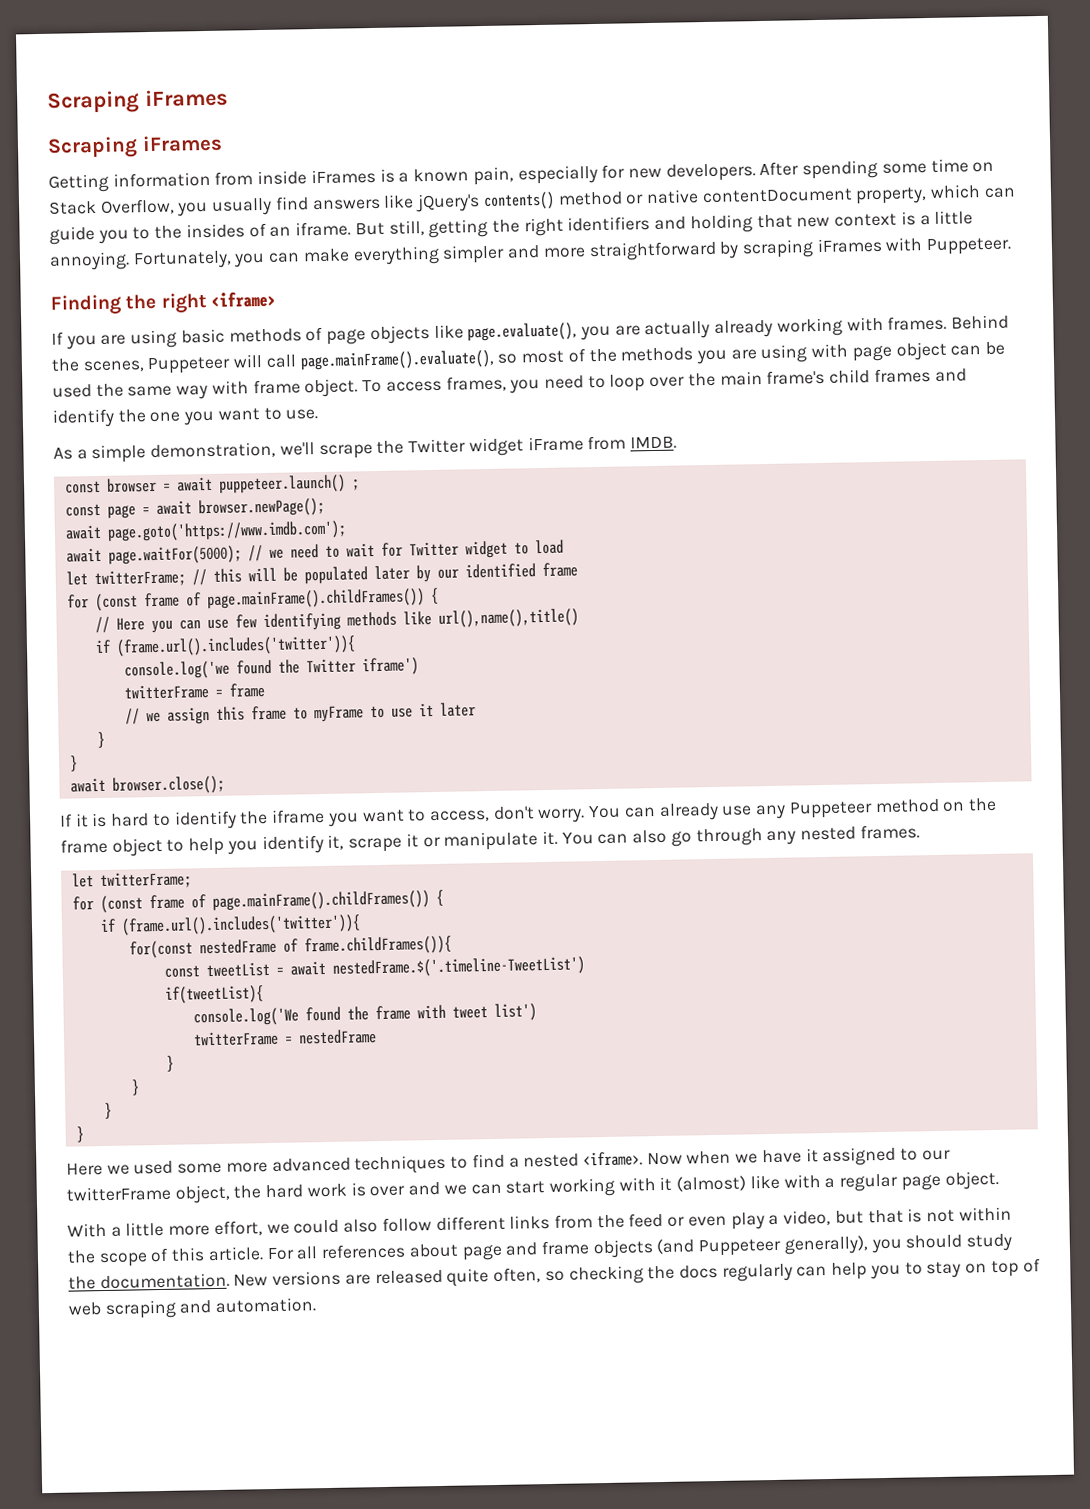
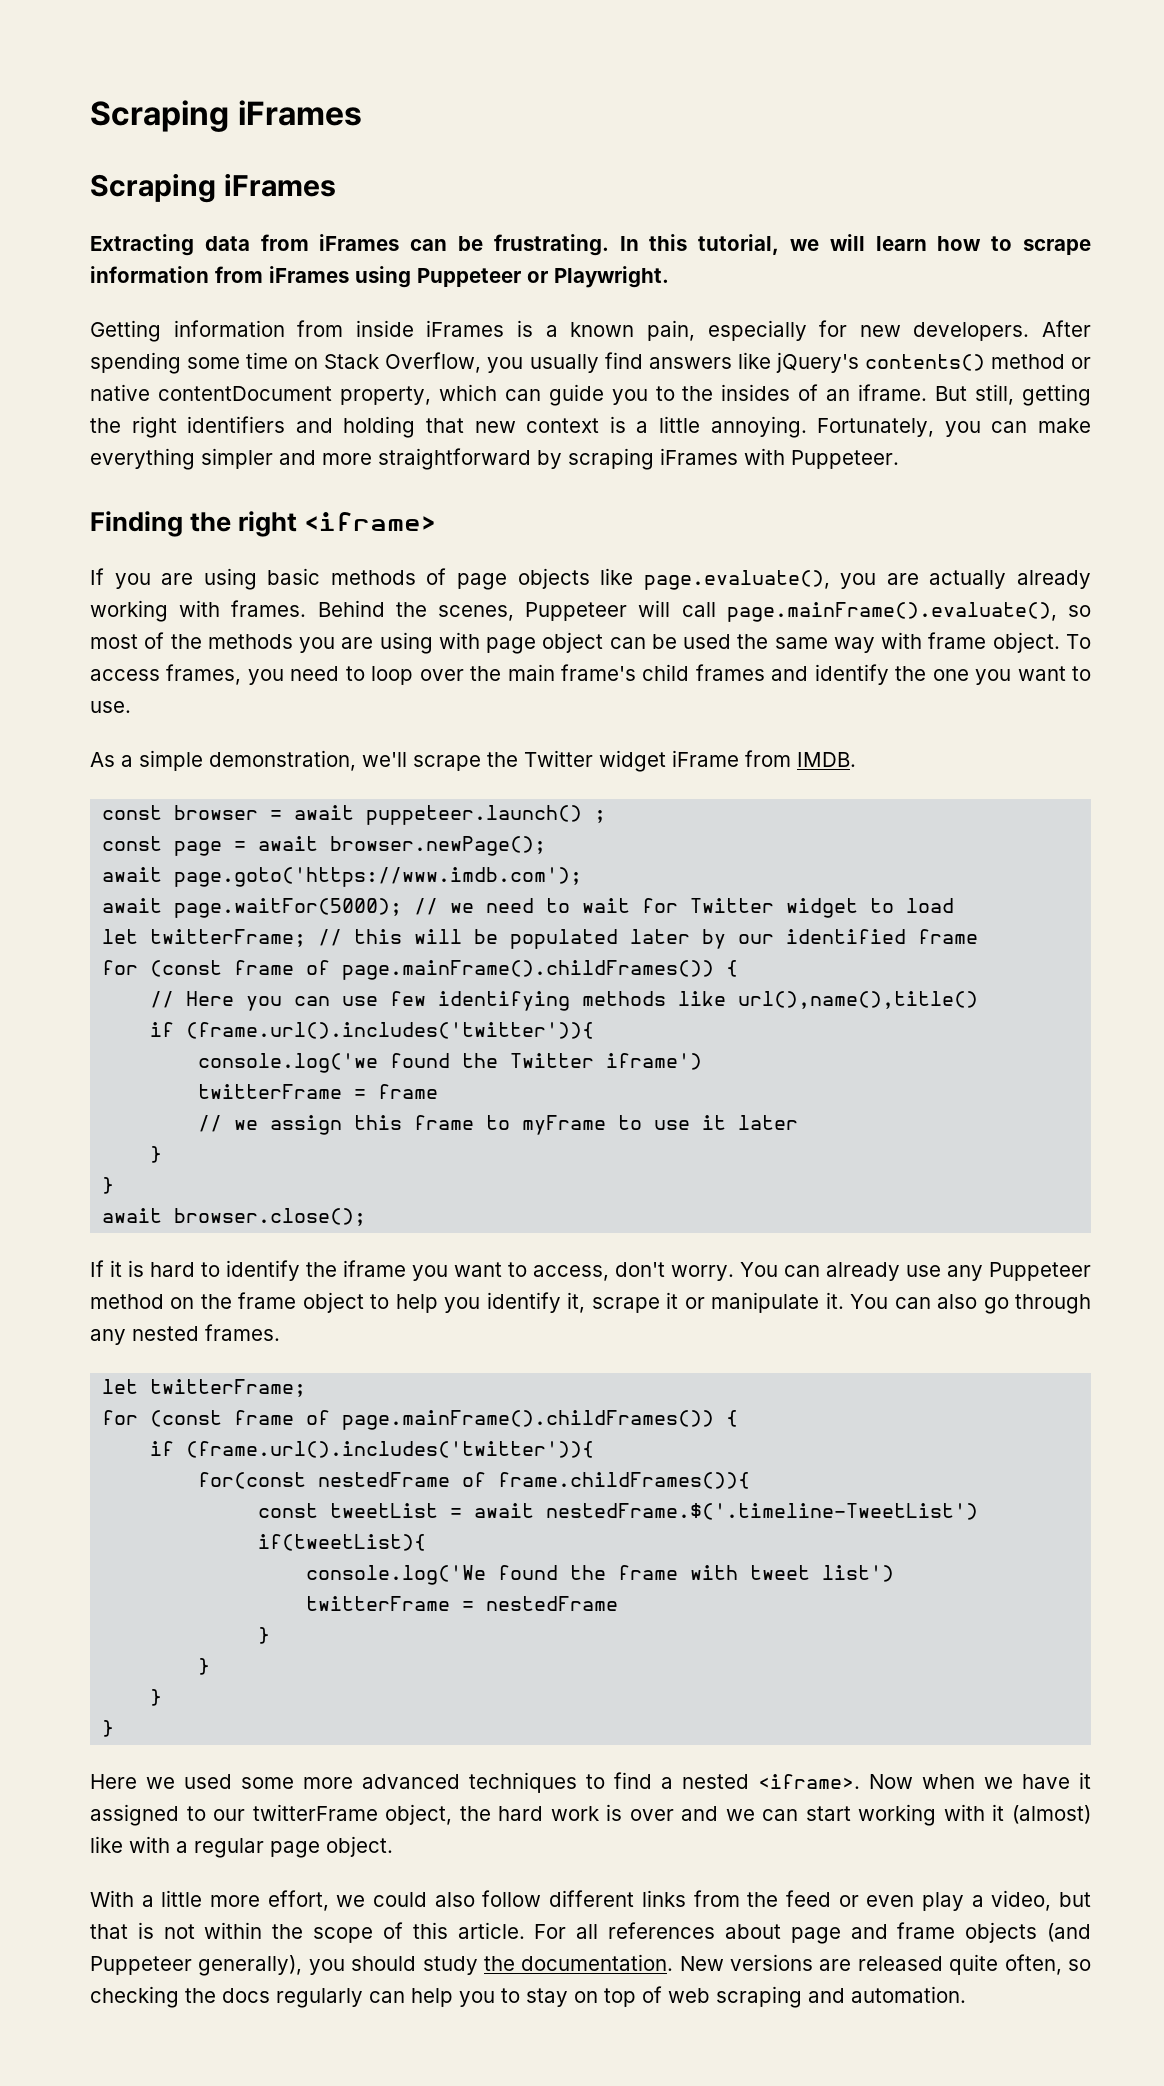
(223, 143) none -> [90,234,1091,256] [90,266,669,288] // Extracting data from iFrames can be frustrating. In this tutorial, we will learn how to scrape information from iFrames using Puppeteer or Playwright.

